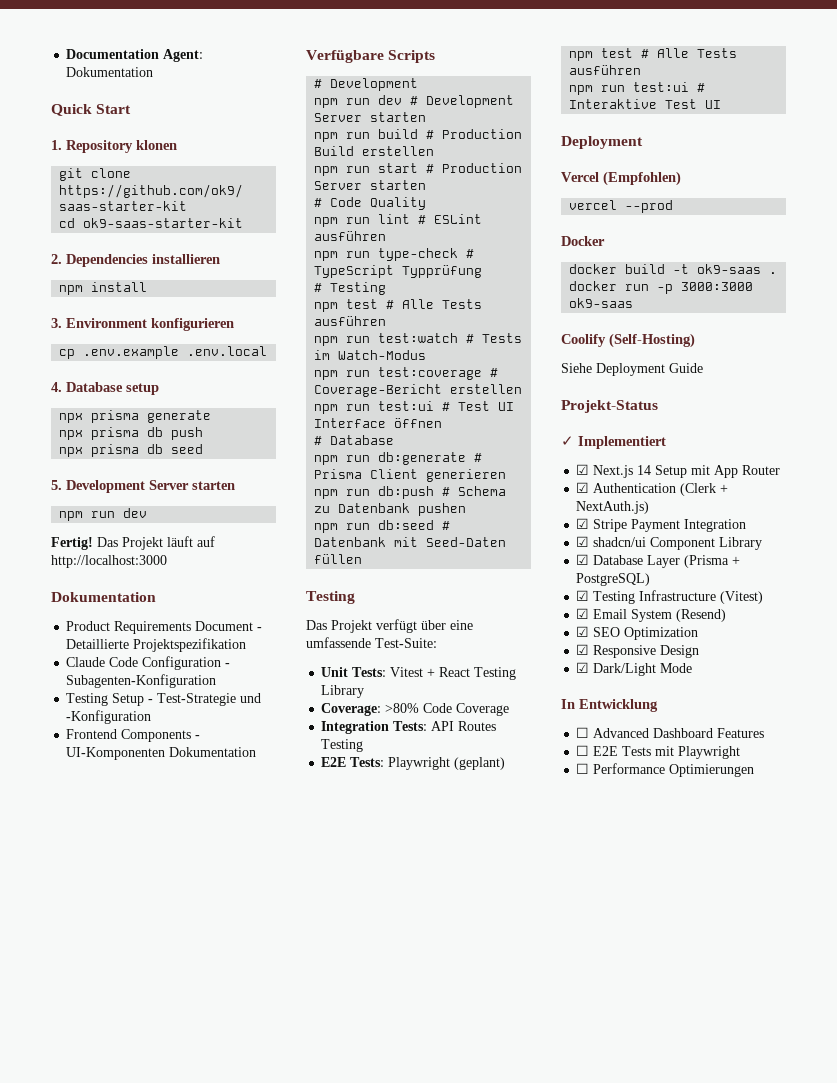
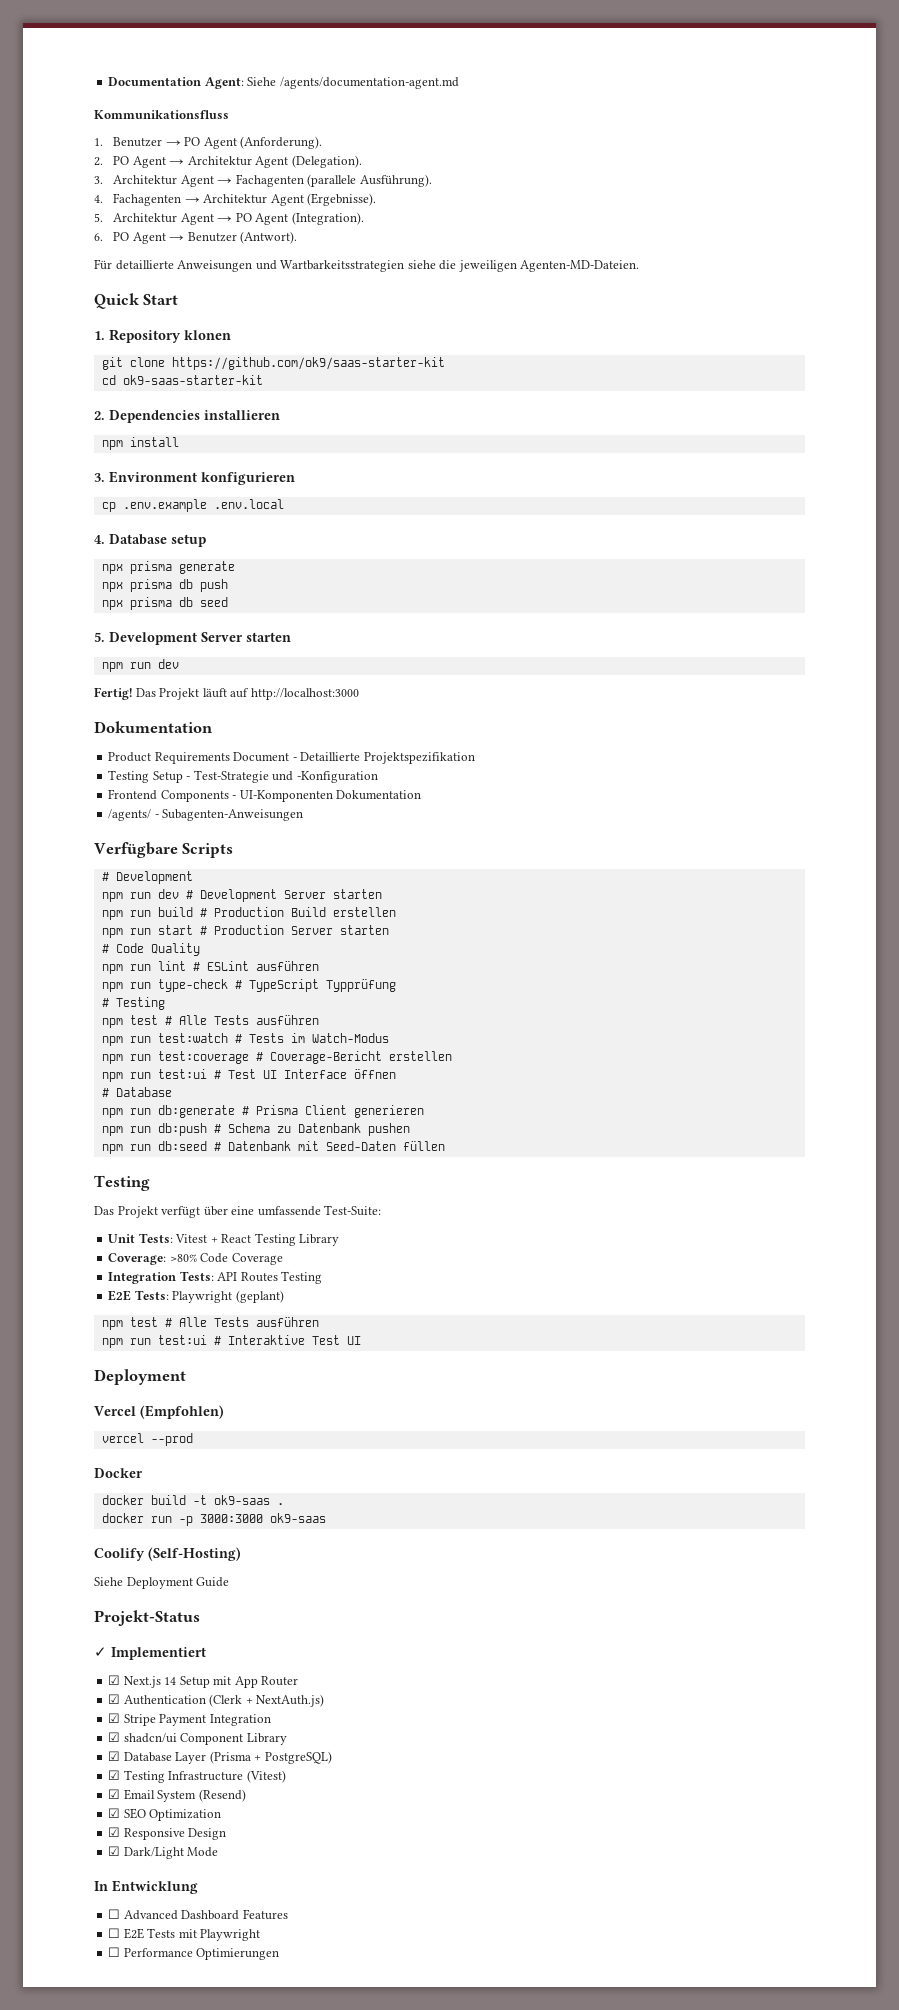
[66,67,154,77] Dokumentation -> [247,77,459,89] [94,110,229,119] [94,136,323,149] [94,155,362,168] [94,174,432,187] [94,193,377,206] [94,212,364,225] [94,231,298,244] [94,259,640,272] Siehe /agents/documentation-agent.md // Kommunikationsfluss // 1. Benutzer → PO Agent (Anforderung). // 2. PO Agent → Architektur Agent (Delegation). // 3. Architektur Agent → Fachagenten (parallele Ausführung). // 4. Fachagenten → Architektur Agent (Ergebnisse). // 5. Architektur Agent → PO Agent (Integration). // 6. PO Agent → Benutzer (Antwort). // Für detaillierte Anweisungen und Wartbarkeitsstrategien siehe die jeweiligen Agenten-MD-Dateien.
[66,656,231,670] [66,674,217,688] // Claude Code Configuration - Subagenten-Konfiguration -> (475, 758) none
(257, 752) none -> [108,809,304,821] // /agents/ - Subagenten-Anweisungen

